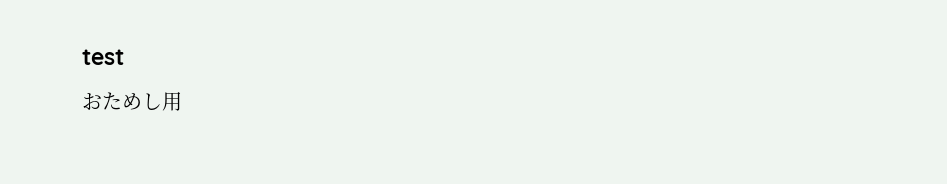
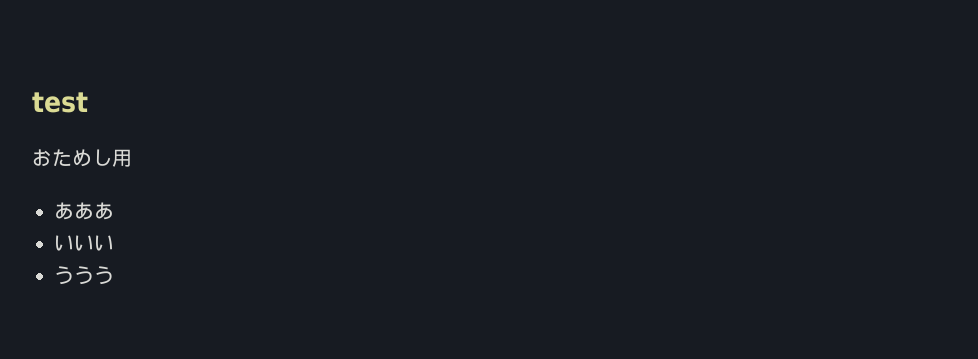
(182, 101) none -> [54,202,114,220] [54,235,114,251] [54,266,114,285] // あああ // いいい // ううう

